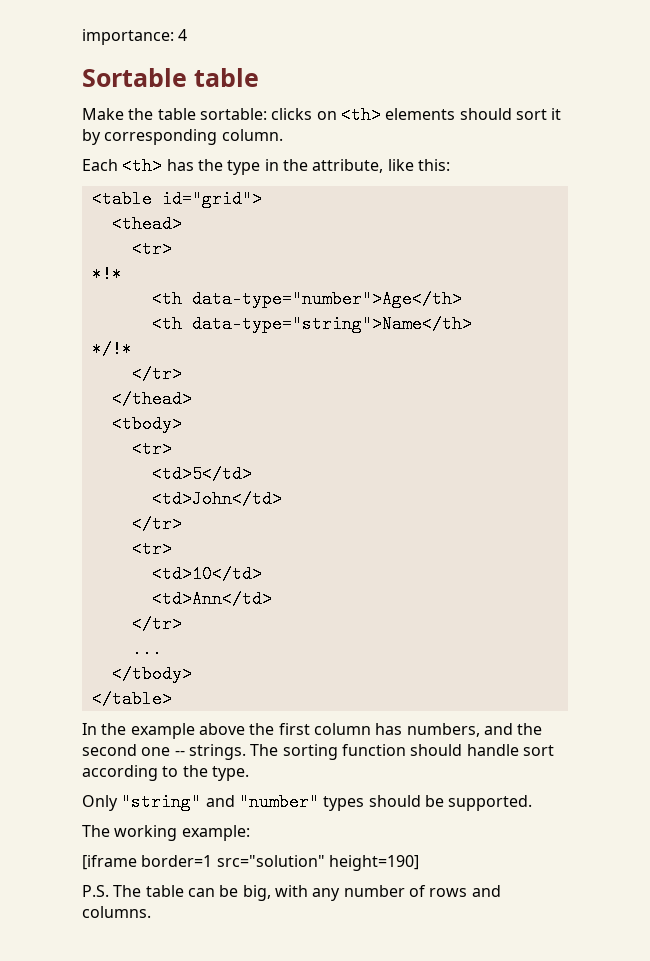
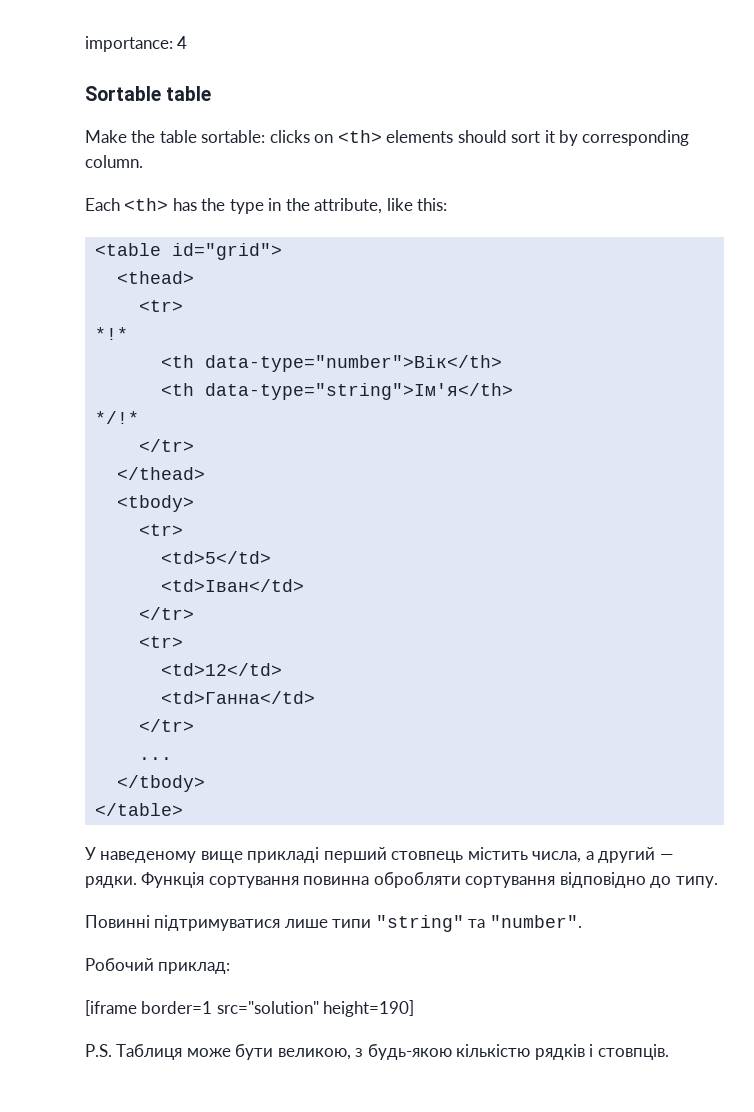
[191,290,462,308] [151,315,472,333] data-type="number">Age</th> // <th data-type="string">Name</th> -> [204,355,502,372] [160,383,513,400] data-type="number">Вік</th> // <th data-type="string">Ім'я</th>
[151,490,282,508] <td>John</td> -> [160,579,304,592] <td>Іван</td>
[151,565,262,583] [151,590,272,608] <td>10</td> // <td>Ann</td> -> [160,663,282,676] [160,691,315,704] <td>12</td> // <td>Ганна</td>
[82,723,543,739] [82,744,554,760] [82,765,249,781] [82,793,533,811] [82,825,250,841] In the example above the first column has numbers, and the second one -- strings. The sorting function should handle sort according to the type. // Only "string" and "number" types should be supported. // The working example: -> [85,847,673,863] [85,872,718,888] [85,915,582,932] [85,958,231,974] У наведеному вище прикладі перший стовпець містить числа, а другий — рядки. Функція сортування повинна обробляти сортування відповідно до типу. // Повинні підтримуватися лише типи "string" та "number". // Робочий приклад:
[113,885,501,901] [82,906,151,918] The table can be big, with any number of rows and columns. -> [116,1044,669,1060] Таблиця може бути великою, з будь-якою кількістю рядків і стовпців.

